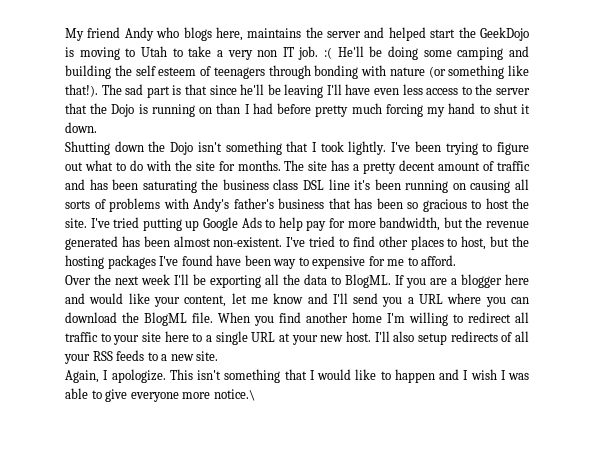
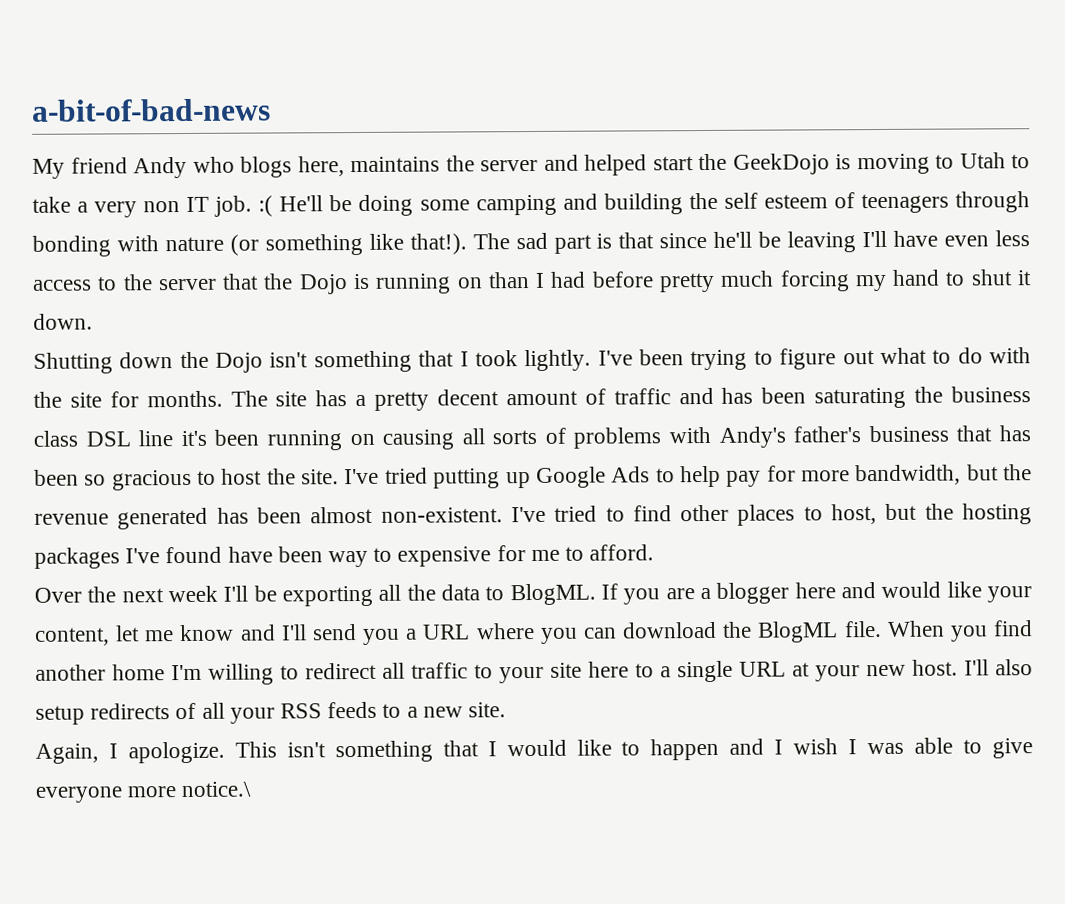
(65, 34) none -> [31,98,271,122] a-bit-of-bad-news //

